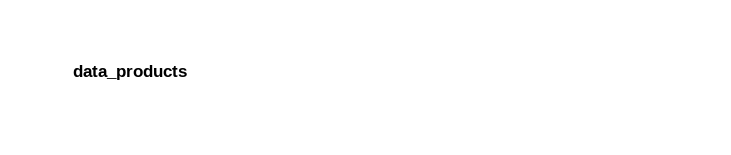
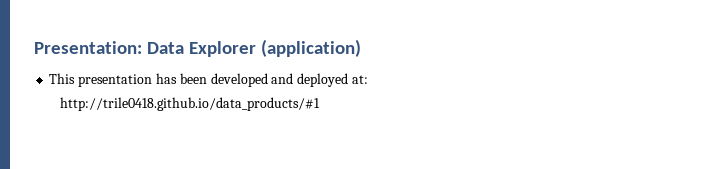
[73,65,187,80] data_products -> [34,39,361,57] [49,73,368,87] [60,97,321,111] Presentation: Data Explorer (application) // This presentation has been developed and deployed at: // http://trile0418.github.io/data_products/#1

